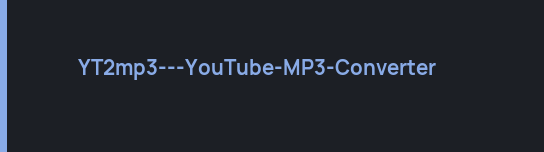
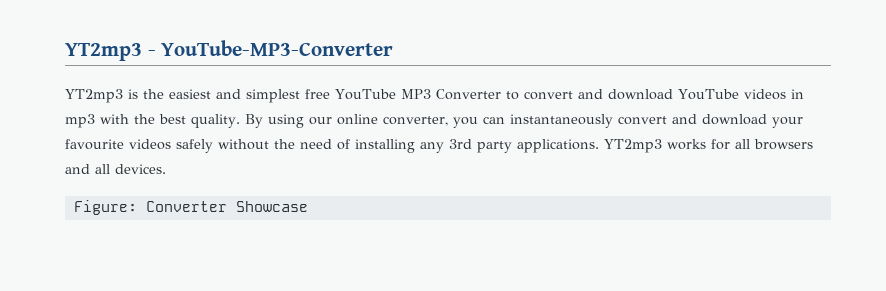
[78,59,436,80] YT2mp3---YouTube-MP3-Converter -> [65,40,394,61] [65,89,804,103] [65,114,803,128] [65,139,813,153] [65,164,166,174] [73,200,308,215] YT2mp3 - YouTube-MP3-Converter // YT2mp3 is the easiest and simplest free YouTube MP3 Converter to convert and download YouTube videos in mp3 with the best quality. By using our online converter, you can instantaneously convert and download your favourite videos safely without the need of installing any 3rd party applications. YT2mp3 works for all browsers and all devices. // Figure: Converter Showcase

